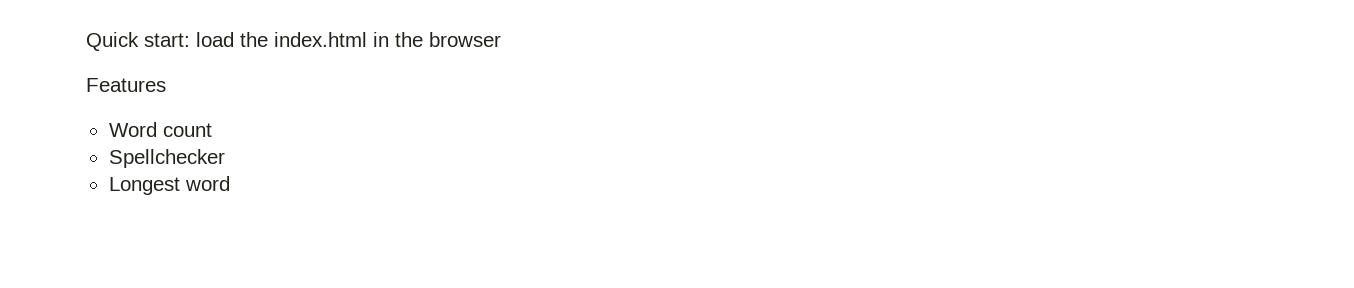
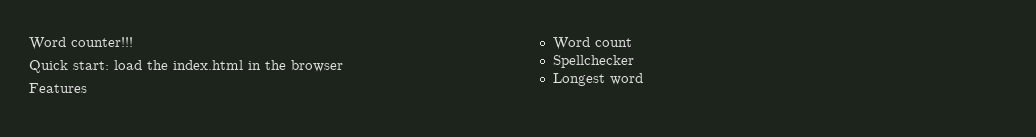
(86, 41) none -> [29,37,133,50] Word counter!!! //

